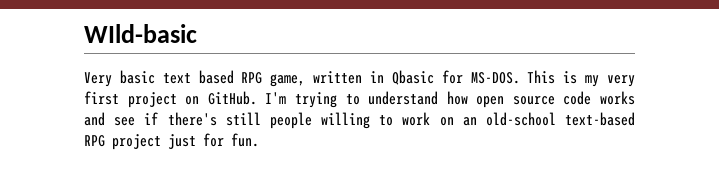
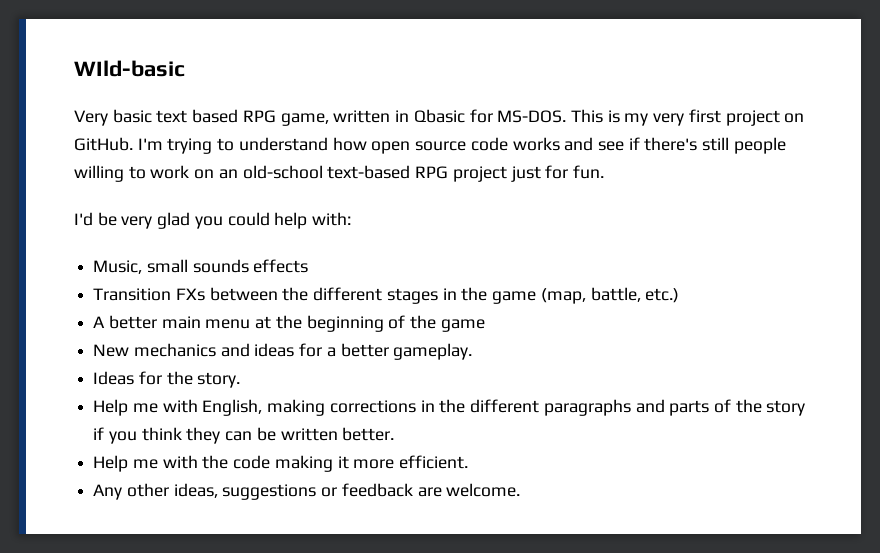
(259, 140) none -> [74,212,352,229] [93,259,309,274] [93,287,680,304] [93,315,485,332] [93,343,473,360] [93,371,241,388] [93,399,806,416] [93,427,395,444] [93,455,469,472] [93,483,521,500] // I'd be very glad you could help with: // Music, small sounds effects // Transition FXs between the different stages in the game (map, battle, etc.) // A better main menu at the beginning of the game // New mechanics and ideas for a better gameplay. // Ideas for the story. // Help me with English, making corrections in the different paragraphs and parts of the story if you think they can be written better. // Help me with the code making it more efficient. // Any other ideas, suggestions or feedback are welcome.

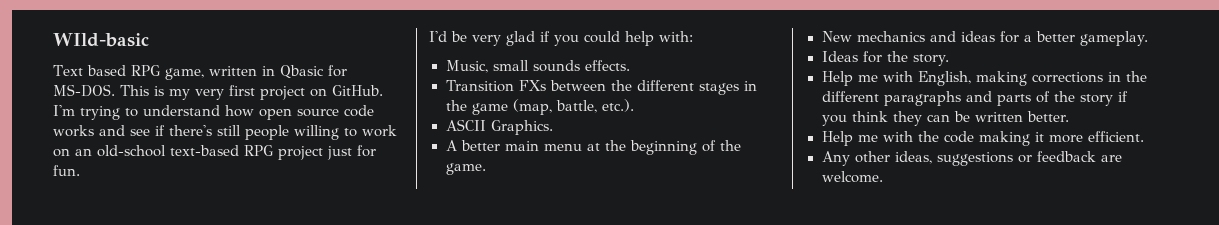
[74,109,188,126] Very basic text -> [53,65,83,76] Text
(191, 220) none -> [540,31,550,42] if
[253,259,309,273] effects -> [584,60,630,71] effects.
[645,288,680,303] etc.) -> [601,99,634,112] [445,119,553,135] etc.). // ASCII Graphics.
[440,319,485,332] game -> [445,163,486,175] game.

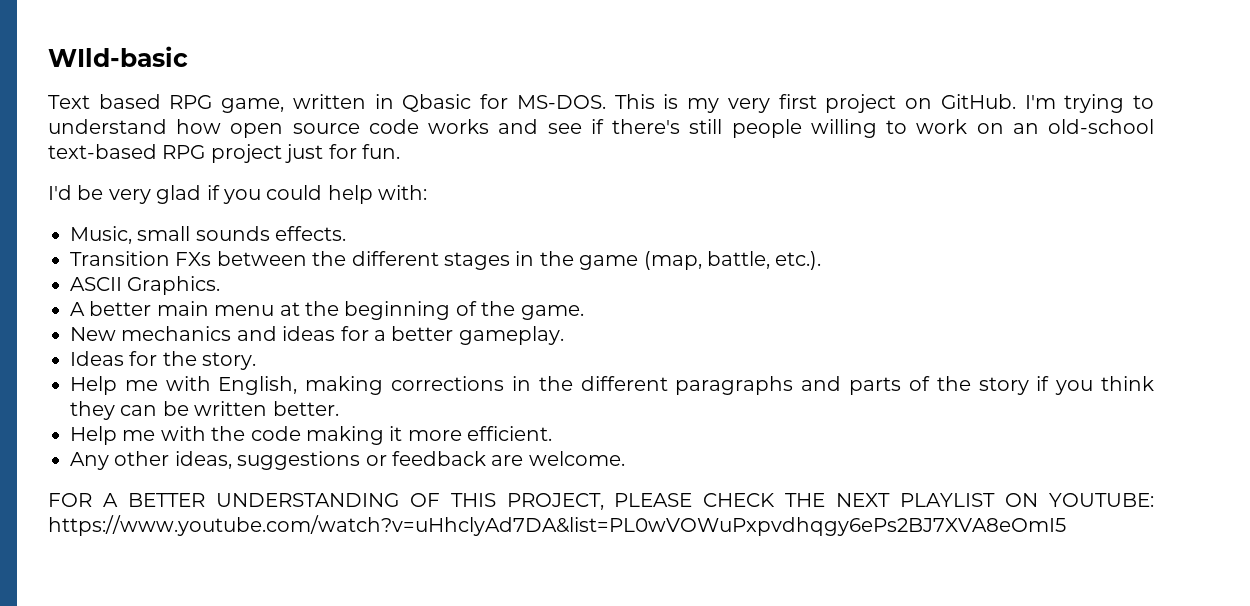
(883, 177) none -> [48,493,1154,510] [48,515,1066,536] // FOR A BETTER UNDERSTANDING OF THIS PROJECT, PLEASE CHECK THE NEXT PLAYLIST ON YOUTUBE: https://www.youtube.com/watch?v=uHhclyAd7DA&list=PL0wVOWuPxpvdhqgy6ePs2BJ7XVA8eOmI5

